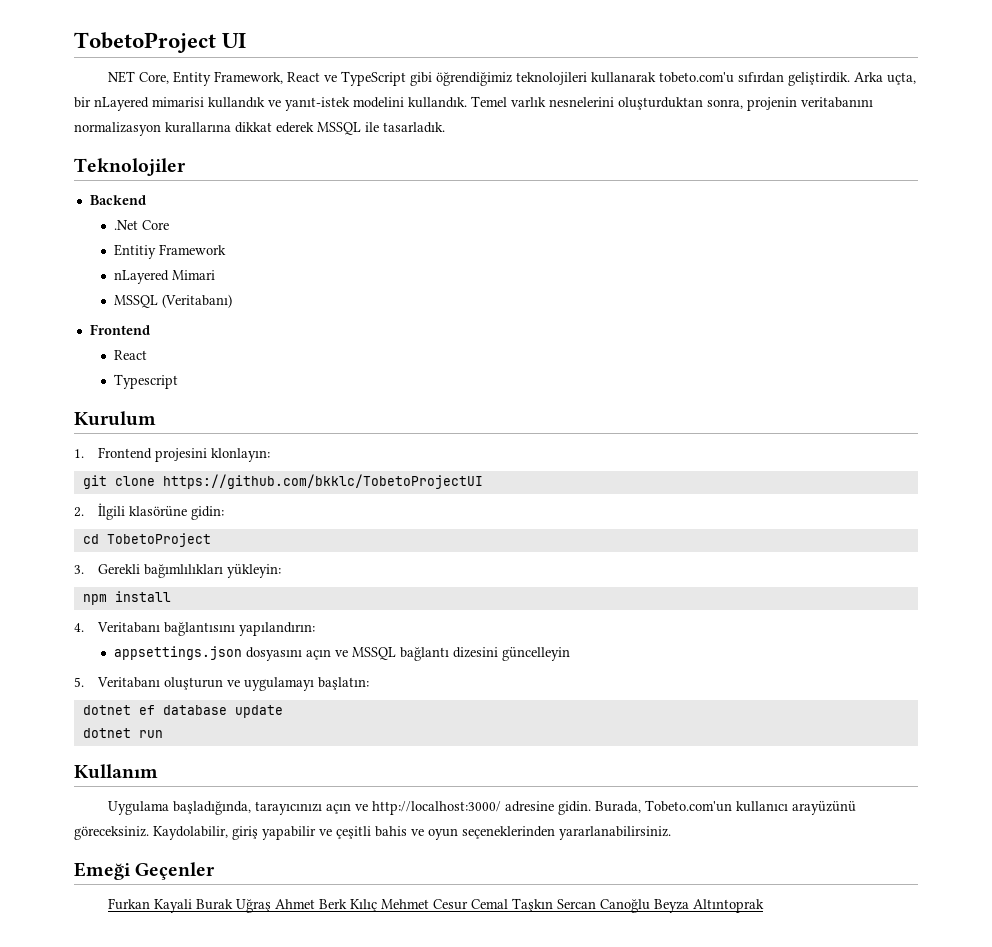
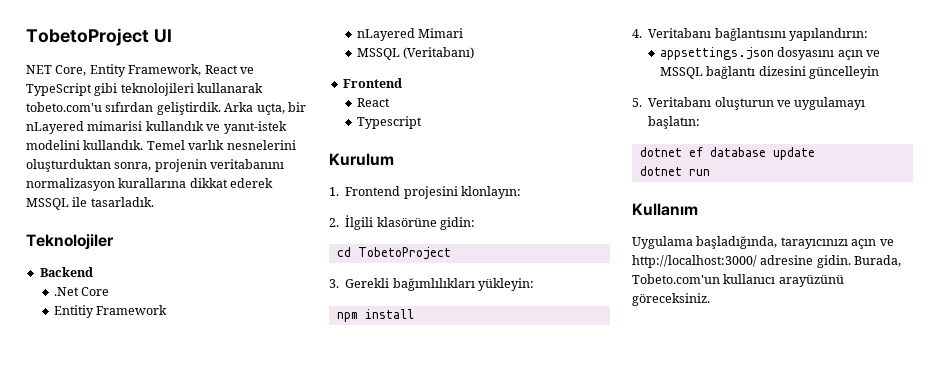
[435,72,512,86] öğrendiğimiz -> (118, 89) none
[82,474,483,489] // git clone https://github.com/bkklc/TobetoProjectUI -> (521, 192) none
[153,826,671,840] [74,862,216,880] [107,898,764,913] Kaydolabilir, giriş yapabilir ve çeşitli bahis ve oyun seçeneklerinden yararlanabilirsiniz. // Emeği Geçenler // Furkan Kayali Burak Uğraş Ahmet Berk Kılıç Mehmet Cesur Cemal Taşkın Sercan Canoğlu Beyza Altıntoprak -> (710, 299) none

